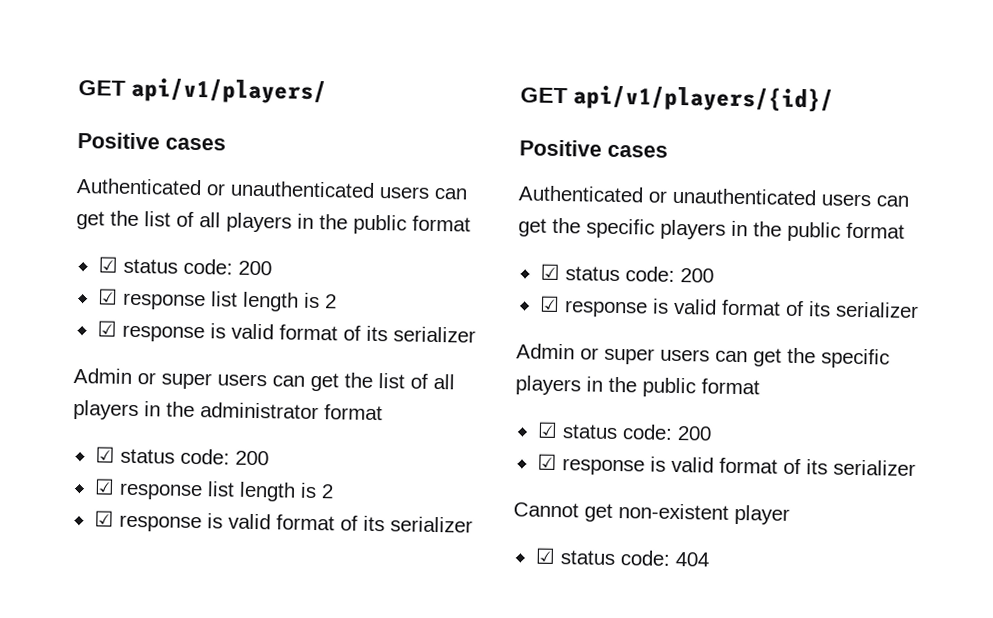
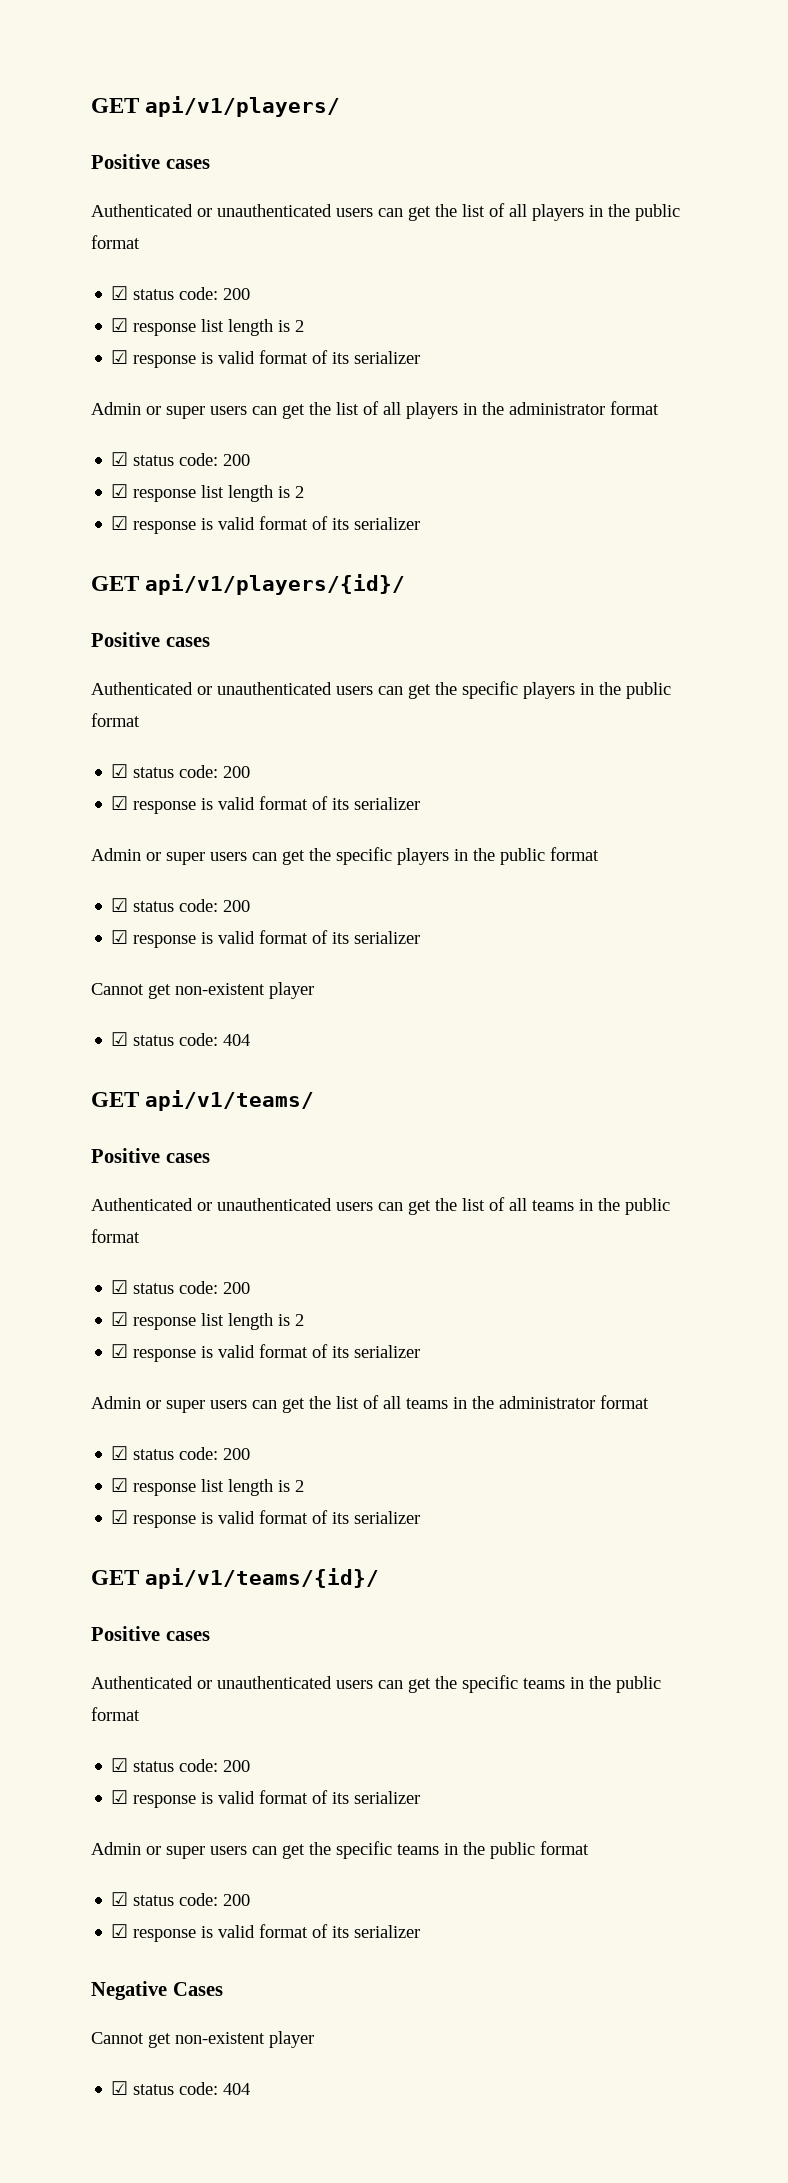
(709, 559) none -> [91,1090,315,1111] [91,1148,210,1163] [91,1197,670,1215] [91,1229,140,1243] [111,1280,251,1294] [111,1312,305,1330] [111,1344,421,1362] [91,1395,649,1413] [111,1446,251,1460] [111,1478,305,1496] [111,1510,421,1528] [91,1568,380,1589] [91,1626,210,1641] [91,1675,661,1693] [91,1707,140,1721] [111,1758,251,1772] [111,1790,421,1808] [91,1841,589,1859] [111,1892,251,1906] [111,1924,421,1942] [91,1981,223,2000] [91,2031,314,2048] [111,2081,251,2095] // GET api/v1/teams/ // Positive cases // Authenticated or unauthenticated users can get the list of all teams in the public format // ☑ status code: 200 // ☑ response list length is 2 // ☑ response is valid format of its serializer // Admin or super users can get the list of all teams in the administrator format // ☑ status code: 200 // ☑ response list length is 2 // ☑ response is valid format of its serializer // GET api/v1/teams/{id}/ // Positive cases // Authenticated or unauthenticated users can get the specific teams in the public format // ☑ status code: 200 // ☑ response is valid format of its serializer // Admin or super users can get the specific teams in the public format // ☑ status code: 200 // ☑ response is valid format of its serializer // Negative Cases // Cannot get non-existent player // ☑ status code: 404

